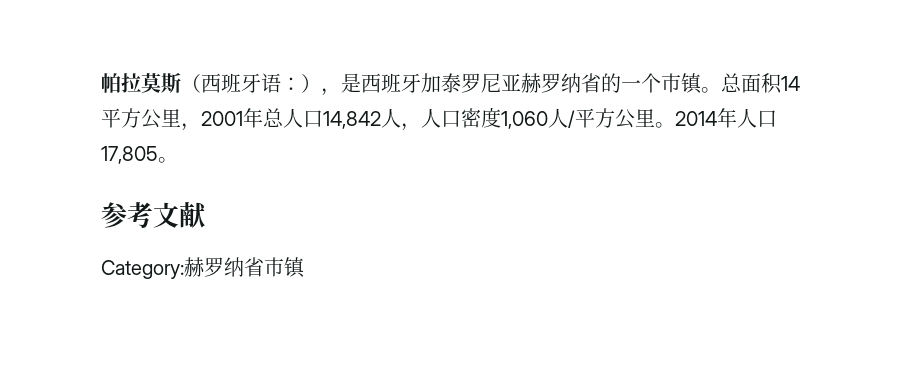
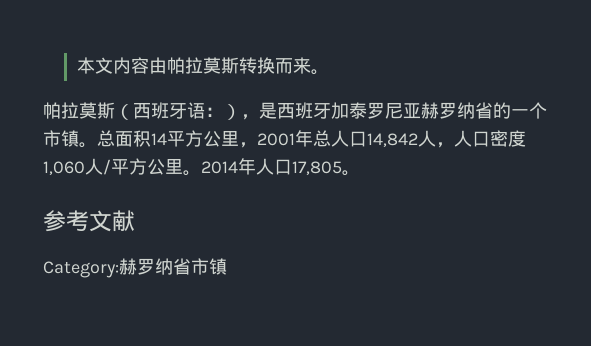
(101, 83) none -> [77,57,330,75] 本文内容由帕拉莫斯转换而来。 //

